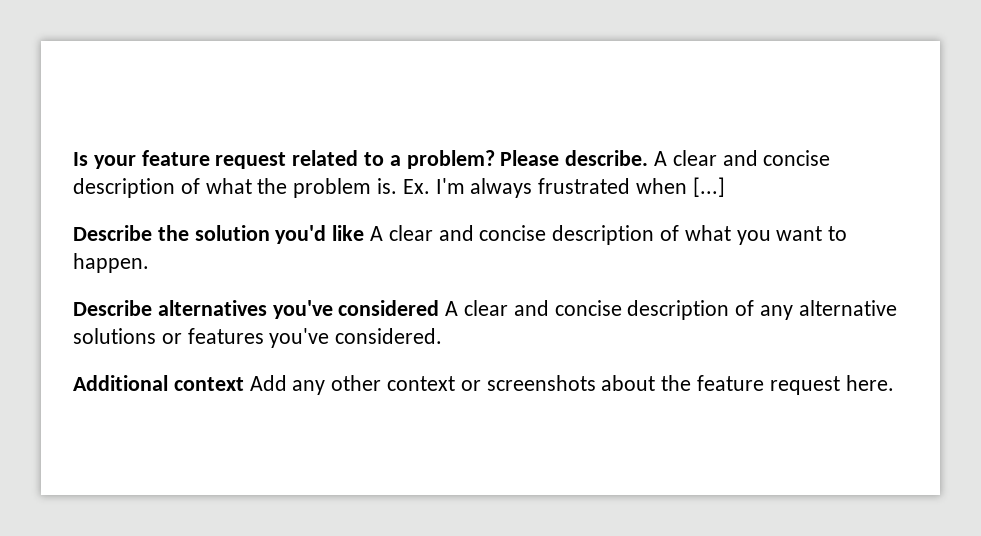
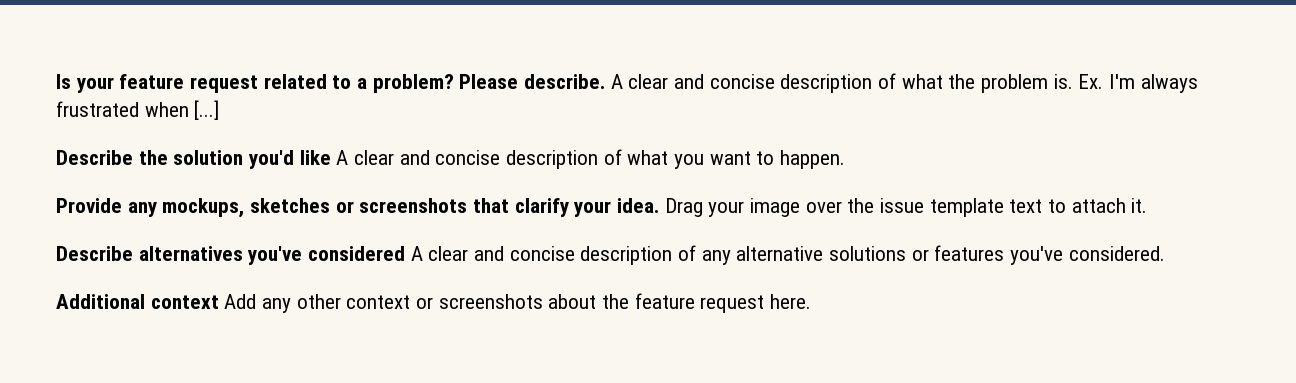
(149, 263) none -> [56,198,1148,218] // Provide any mockups, sketches or screenshots that clarify your idea. Drag your image over the issue template text to attach it.

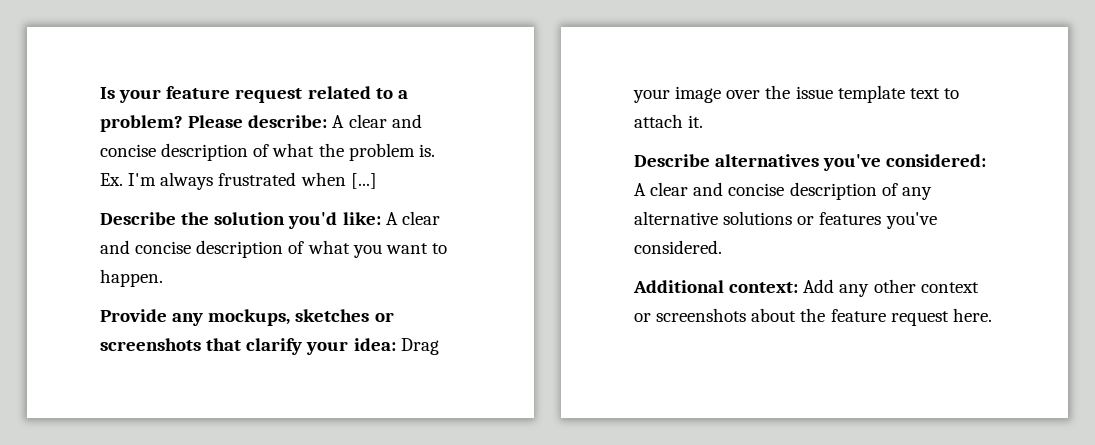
[524,74,606,89] describe. -> [248,115,328,128] describe:
[299,150,331,165] like -> [342,212,381,225] like:
[617,198,660,213] idea. -> [353,338,396,351] idea:
[308,246,406,261] considered -> [886,154,987,167] considered:
[150,295,219,309] context -> [729,282,799,293] context:

